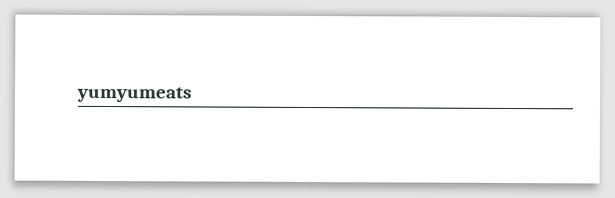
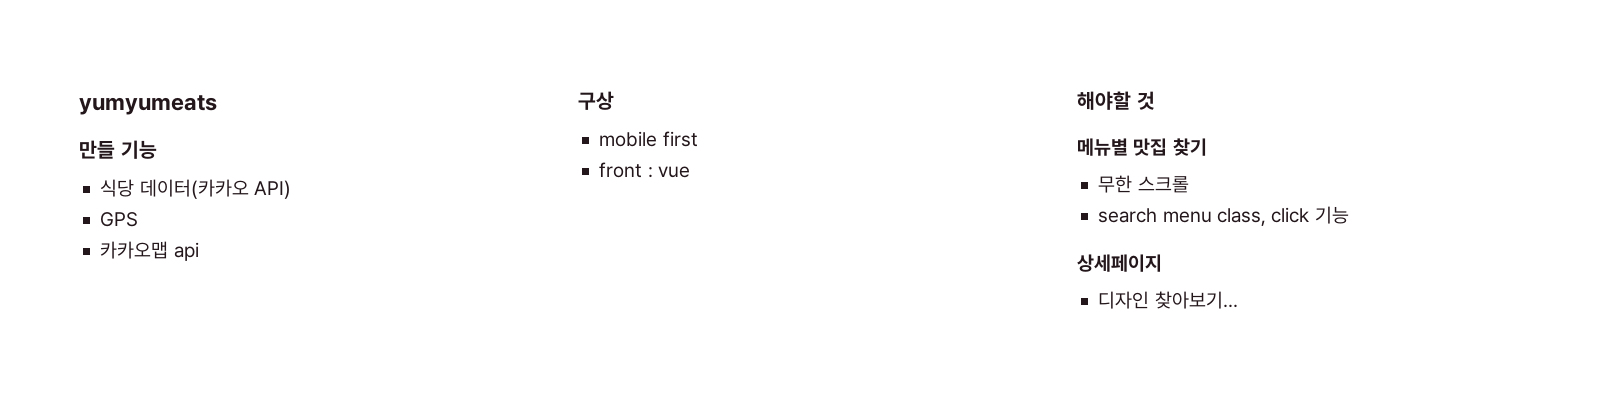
(192, 94) none -> [79,140,157,159] [100,179,291,199] [100,212,139,227] [100,241,199,261] [578,91,614,110] [599,131,698,147] [599,162,690,178] [1077,91,1155,110] [1077,138,1207,156] [1098,175,1189,193] [1098,206,1349,226] [1077,254,1162,272] [1098,291,1238,309] // 만들 기능 // 식당 데이터(카카오 API) // GPS // 카카오맵 api // 구상 // mobile first // front : vue // 해야할 것 // 메뉴별 맛집 찾기 // 무한 스크롤 // search menu class, click 기능 // 상세페이지 // 디자인 찾아보기...

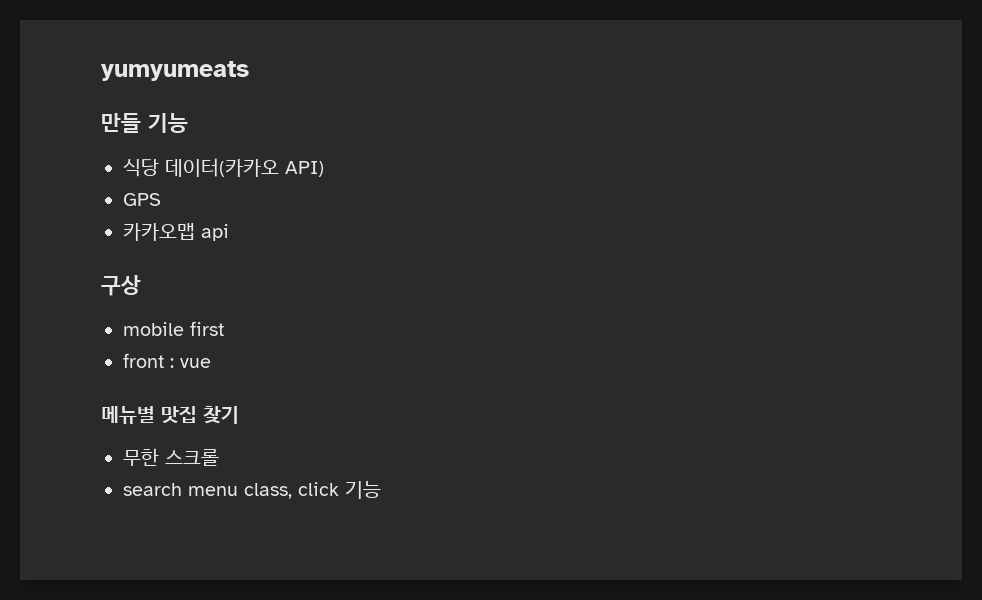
[1077,91,1155,110] // 해야할 것 -> (211, 363) none
[1077,254,1162,272] [1098,291,1238,309] // 상세페이지 // 디자인 찾아보기... -> (381, 490) none

